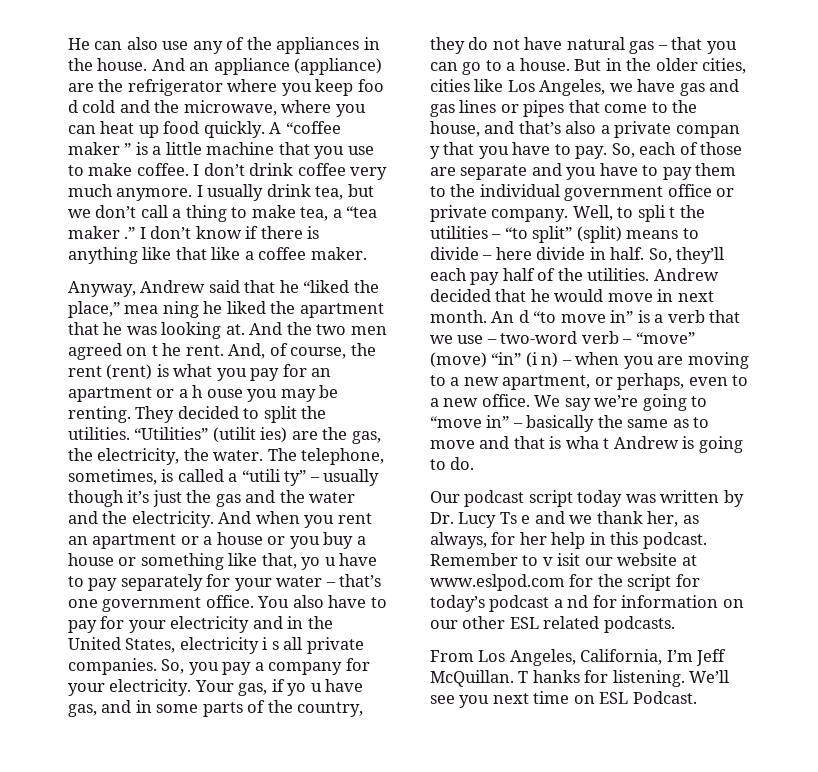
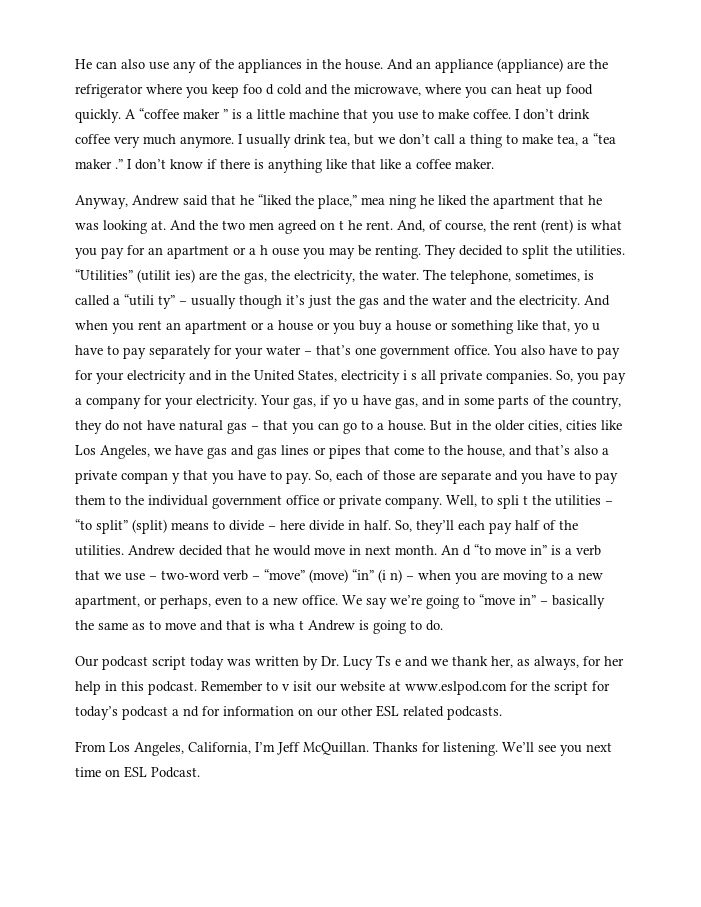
[518,670,580,683] T hanks -> [373,741,418,752] Thanks

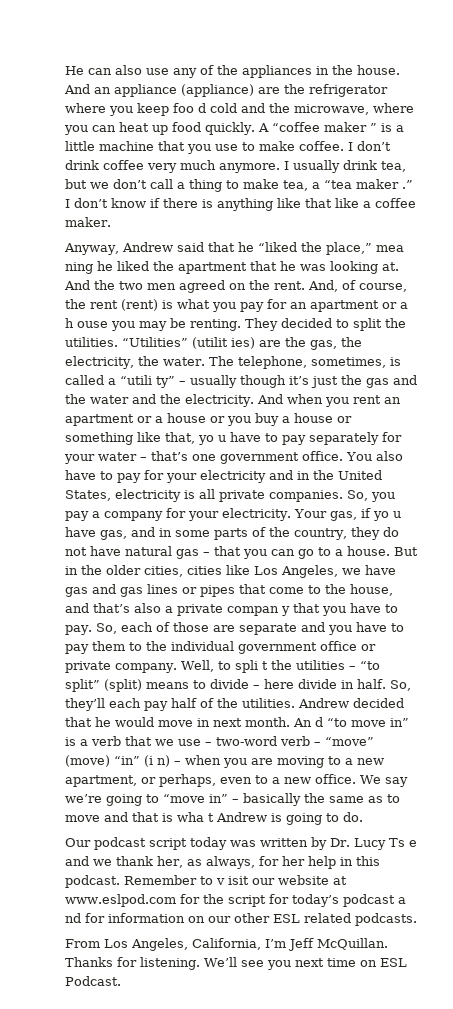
[339,220,362,230] t he -> [249,280,270,290] the
[403,370,417,380] i s -> [184,490,195,499] is

